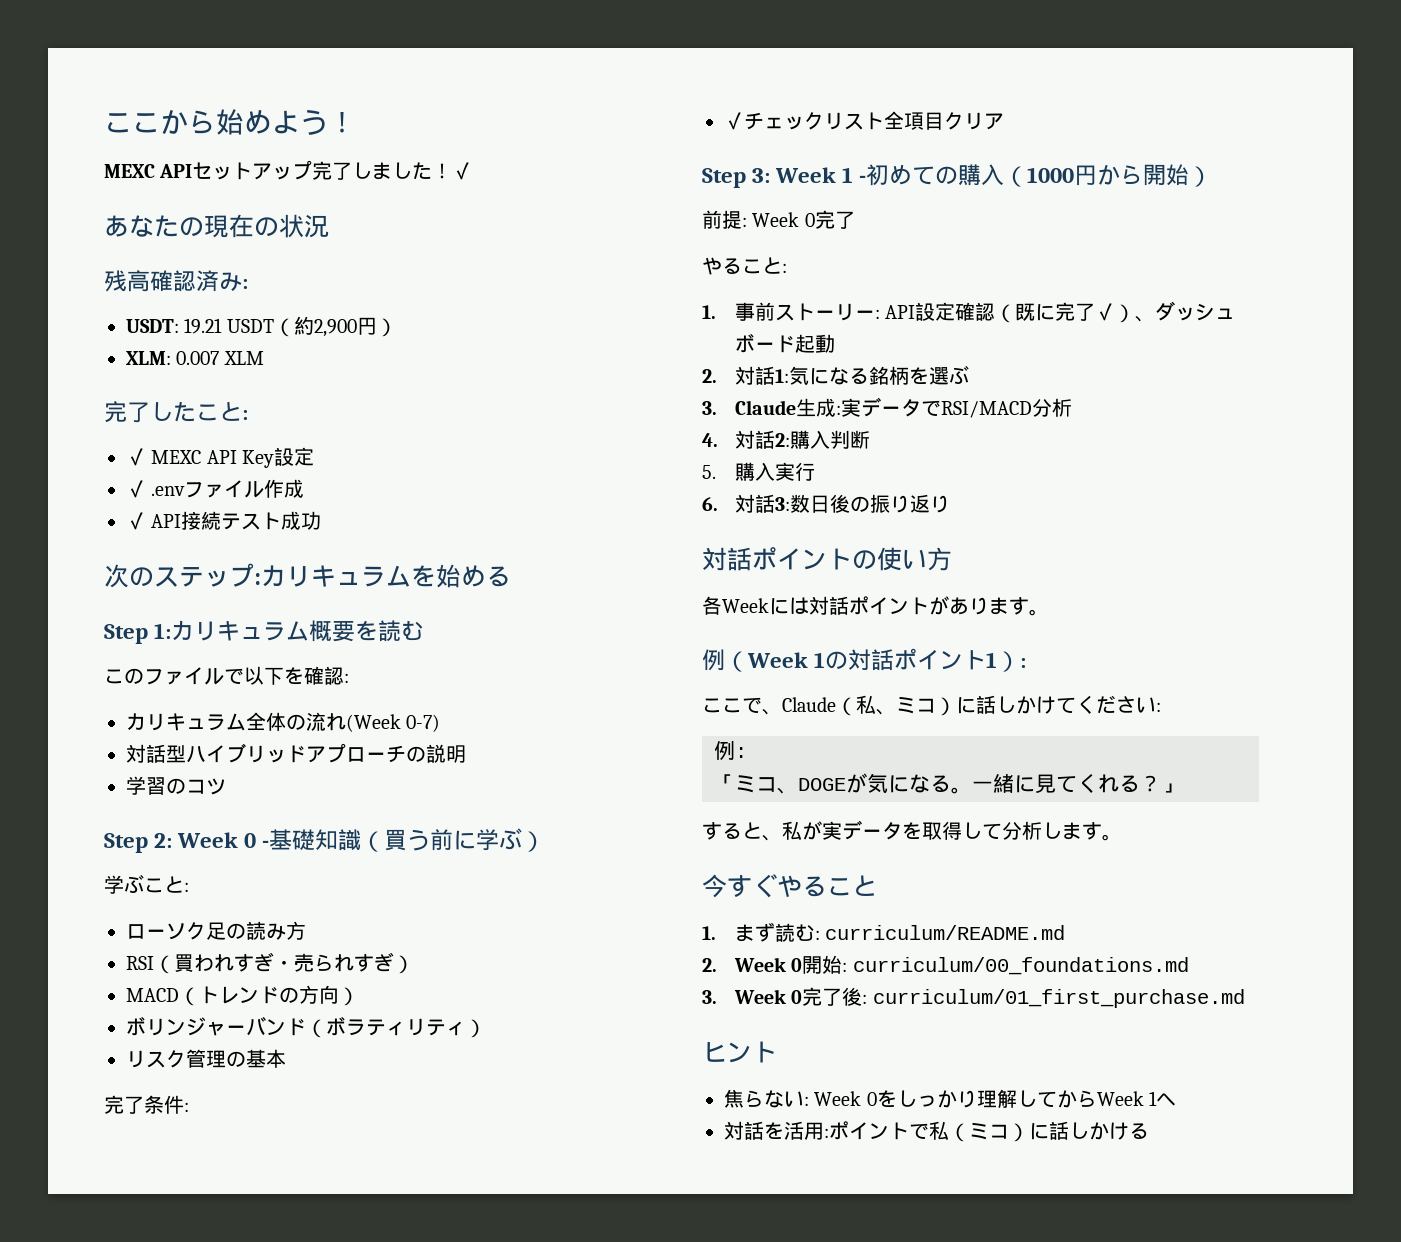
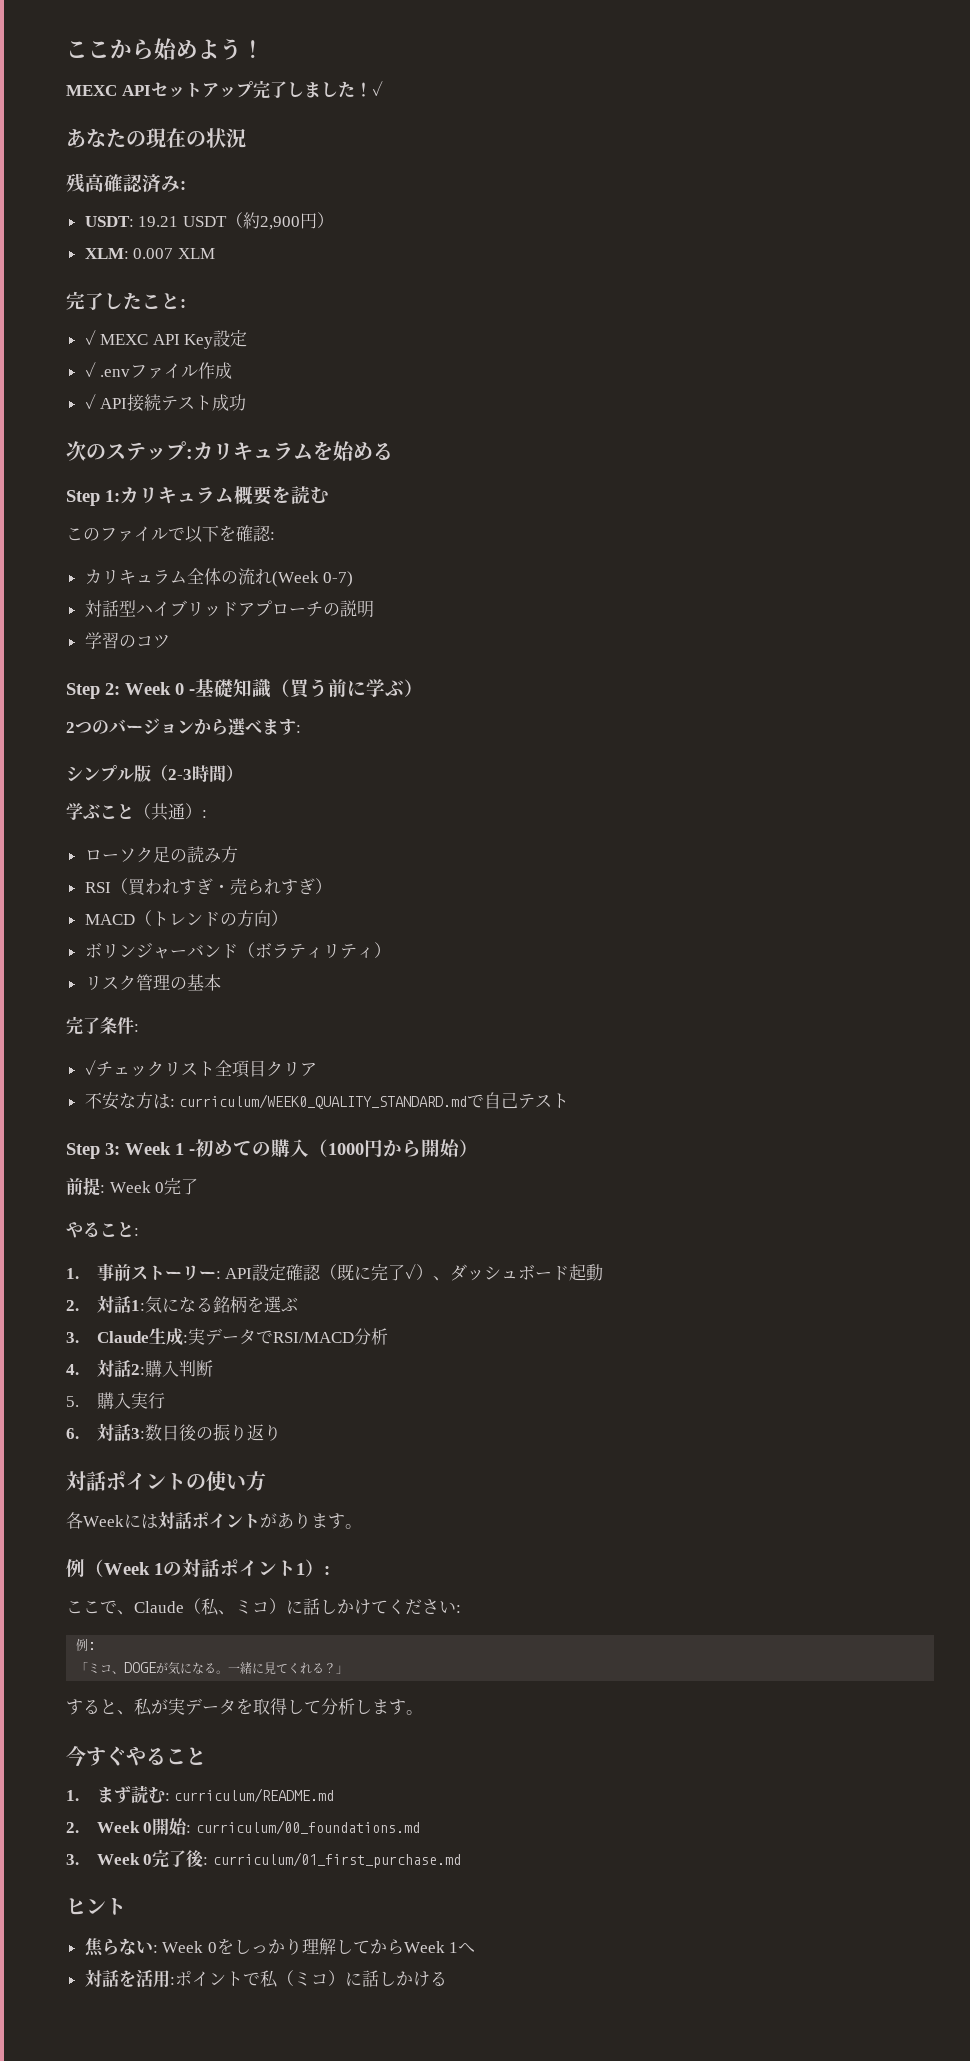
(546, 841) none -> [66,718,301,736] [66,765,243,782] // 2つのバージョンから選べます: // シンプル版（2-3時間）
(184, 884) none -> [134,803,202,821] （共通）
(1004, 121) none -> [84,1092,570,1110] // 不安な方は: curriculum/WEEK0_QUALITY_STANDARD.mdで自己テスト

